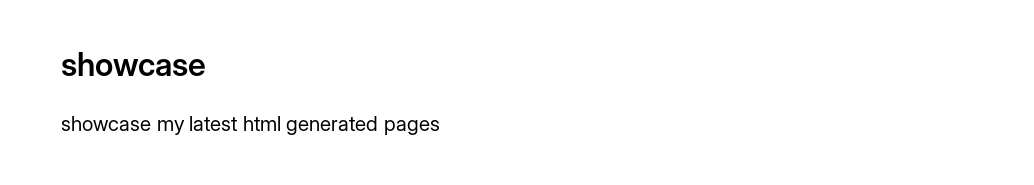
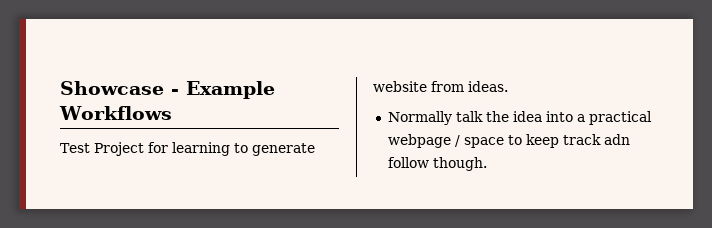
[61,52,206,76] [61,116,440,135] showcase // showcase my latest html generated pages -> [60,81,275,99] [59,106,172,120] [60,142,315,156] [373,81,508,92] [387,111,652,125] [387,134,630,148] [387,157,487,171] Showcase - Example Workflows // Test Project for learning to generate website from ideas. // Normally talk the idea into a practical webpage / space to keep track adn follow though.

